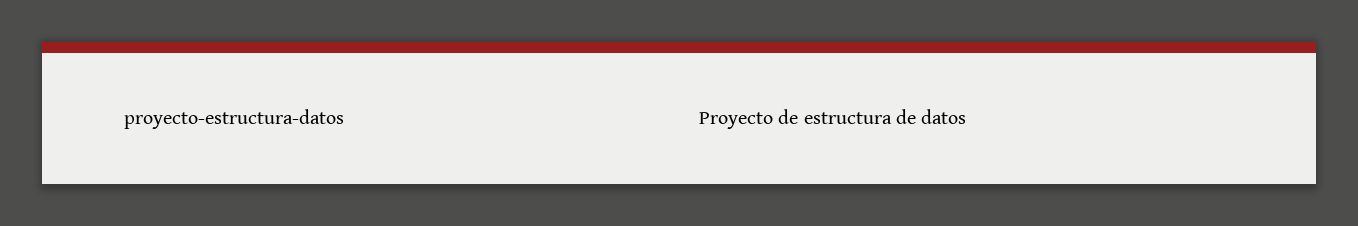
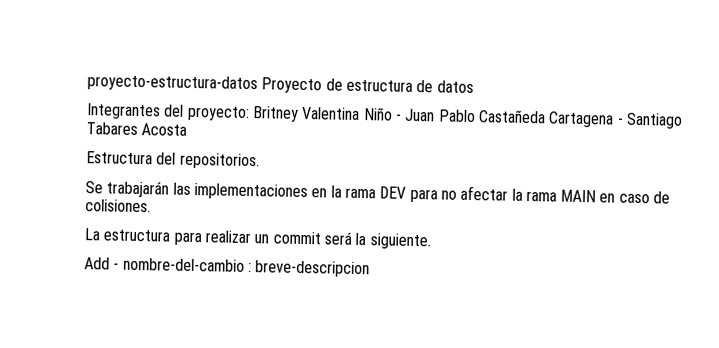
(344, 119) // -> (258, 83) none
(967, 116) none -> [86,103,683,129] [86,122,188,136] [86,151,260,170] [85,180,671,204] [85,199,151,213] [84,228,431,250] [84,257,371,278] // Integrantes del proyecto: Britney Valentina Niño - Juan Pablo Castañeda Cartagena - Santiago Tabares Acosta // Estructura del repositorios. // Se trabajarán las implementaciones en la rama DEV para no afectar la rama MAIN en caso de colisiones. // La estructura para realizar un commit será la siguiente. // Add - nombre-del-cambio : breve-descripcion

